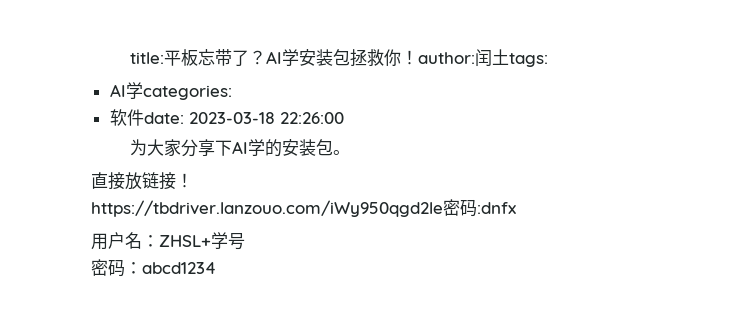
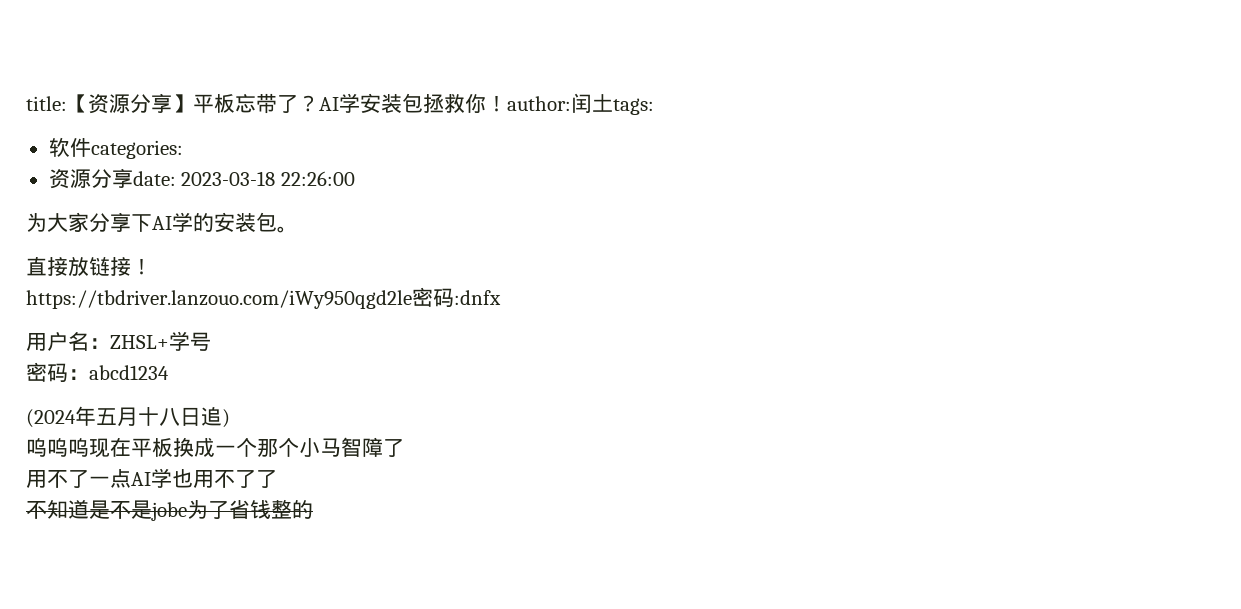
(165, 58) none -> [67,93,193,114] 【资源分享】
[109,82,143,99] AI学 -> [48,137,91,157] 软件
[109,109,144,126] 软件 -> [48,168,133,189] 资源分享
(216, 268) none -> [26,406,230,428] [26,437,404,458] [26,468,277,488] [26,499,313,521] // (2024年五月十八日追) // 呜呜呜现在平板换成一个那个小马智障了 // 用不了一点AI学也用不了了 // 不知道是不是jobe为了省钱整的

